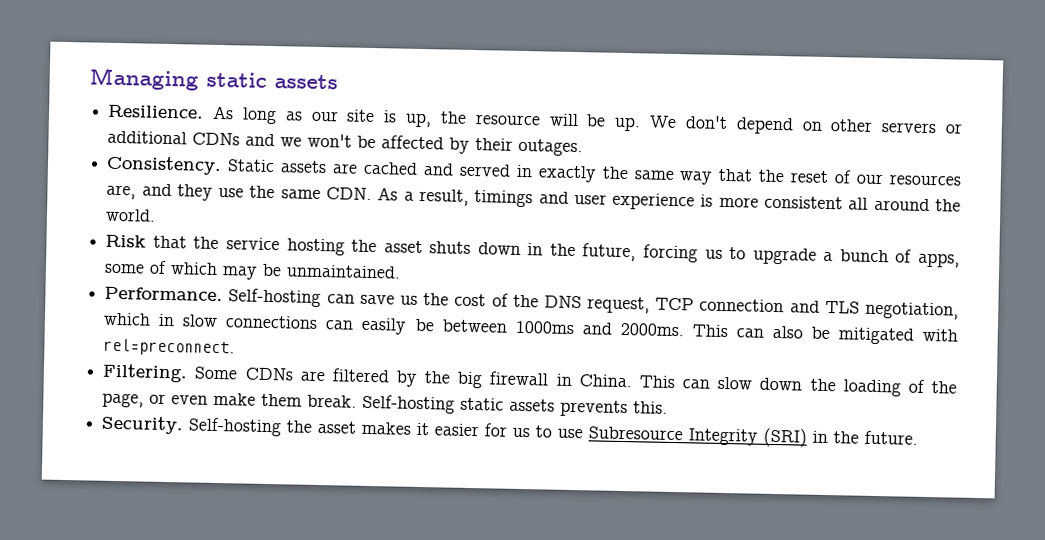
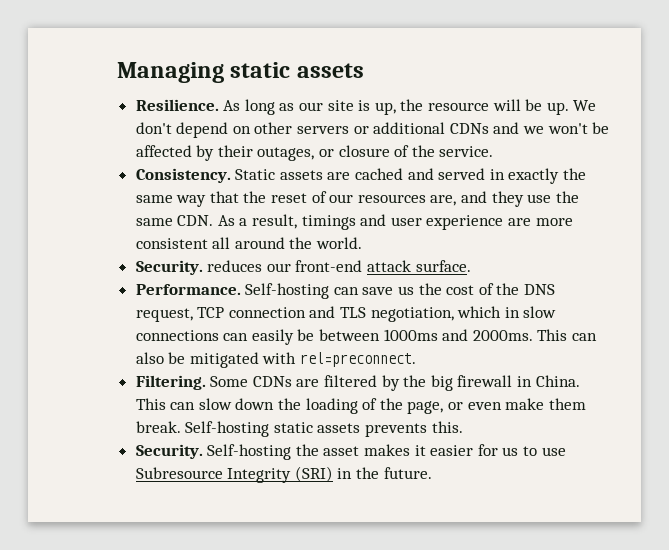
[518,138,584,157] outages. -> [257,145,494,161] outages, or closure of the service.
[700,194,714,207] is -> [508,218,532,226] are
[105,234,960,268] [104,260,402,280] Risk that the service hosting the asset shuts down in the future, forcing us to upgrade a bunch of apps, some of which may be unmaintained. -> [135,260,471,275] Security. reduces our front-end attack surface.

